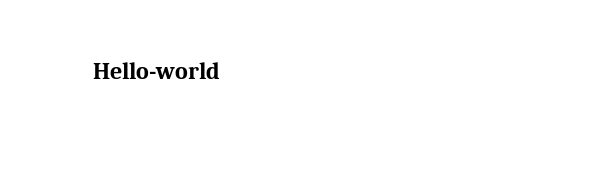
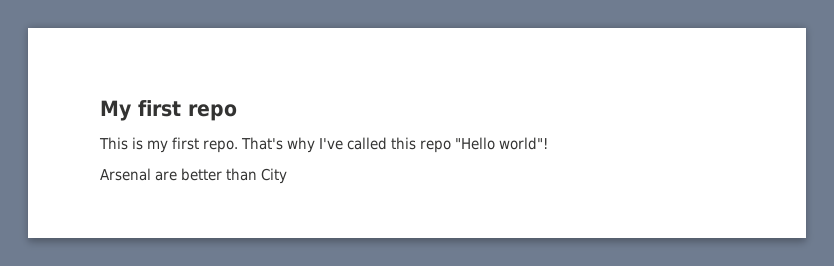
[93,62,220,79] Hello-world -> [100,100,237,121] [99,137,548,153] [100,168,287,184] My first repo // This is my first repo. That's why I've called this repo "Hello world"! // Arsenal are better than City

